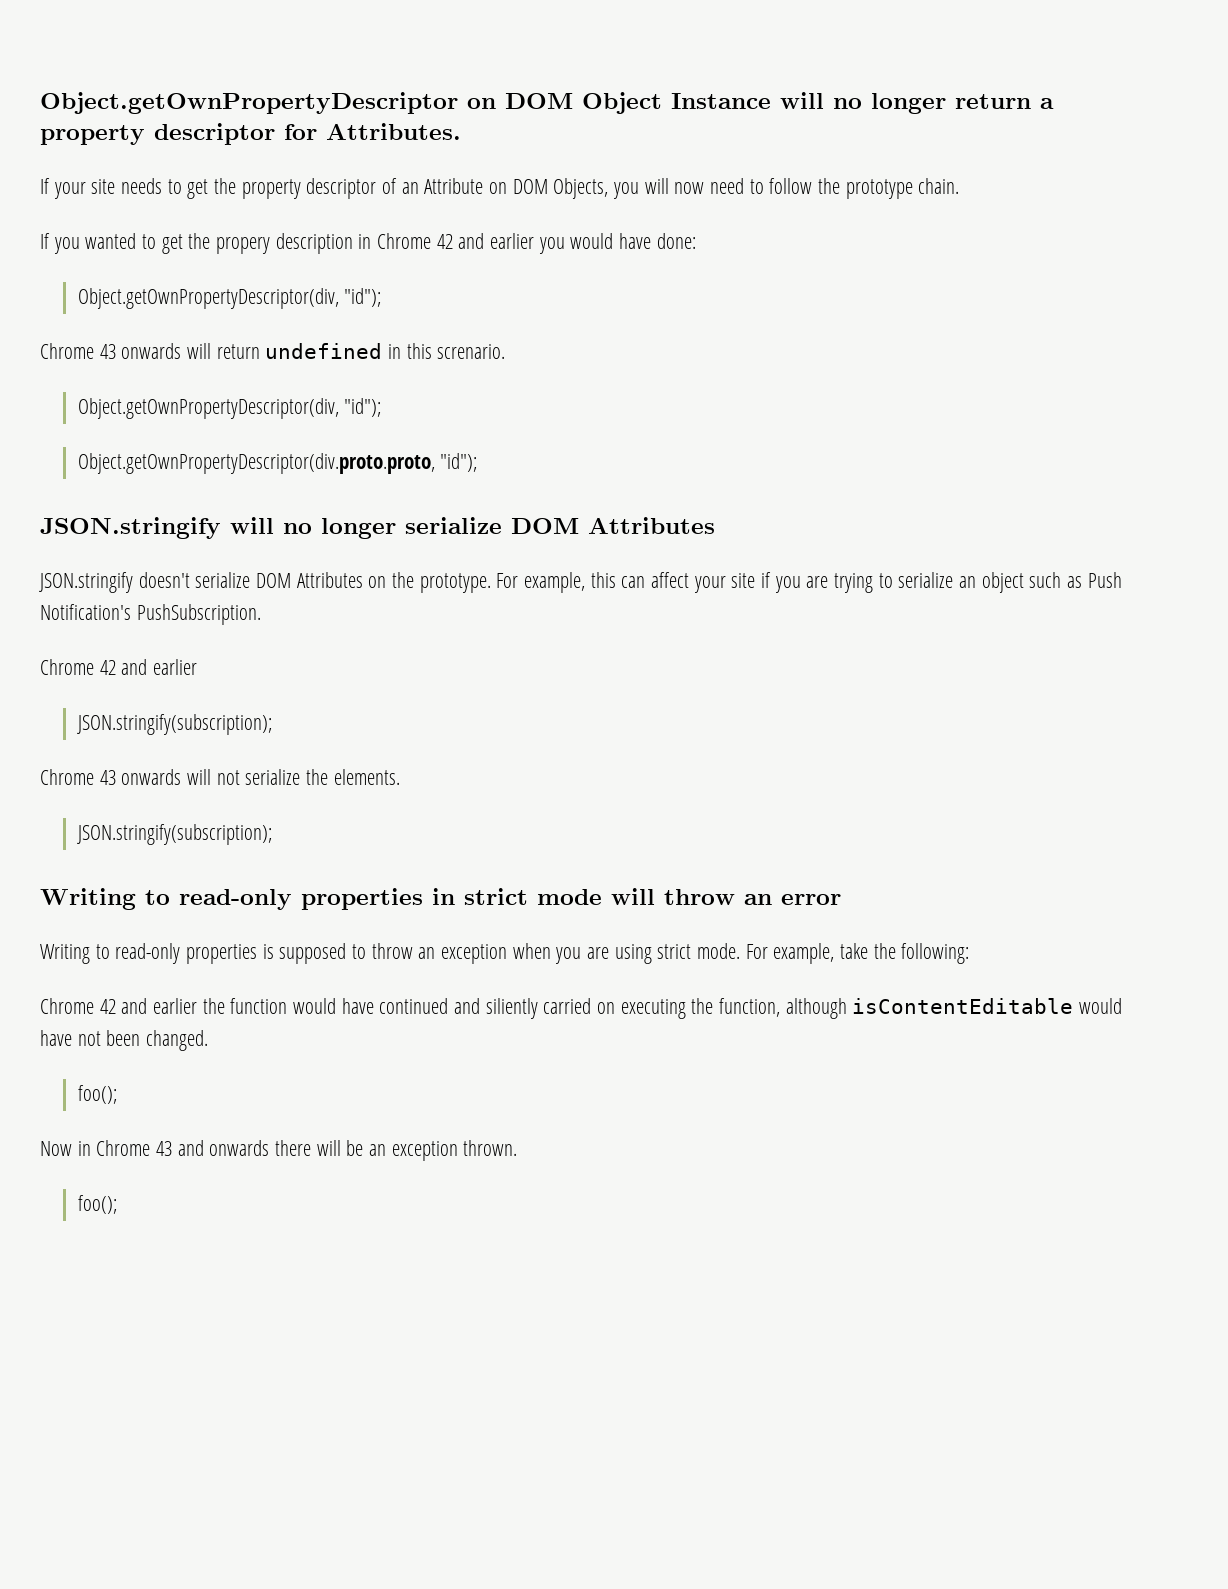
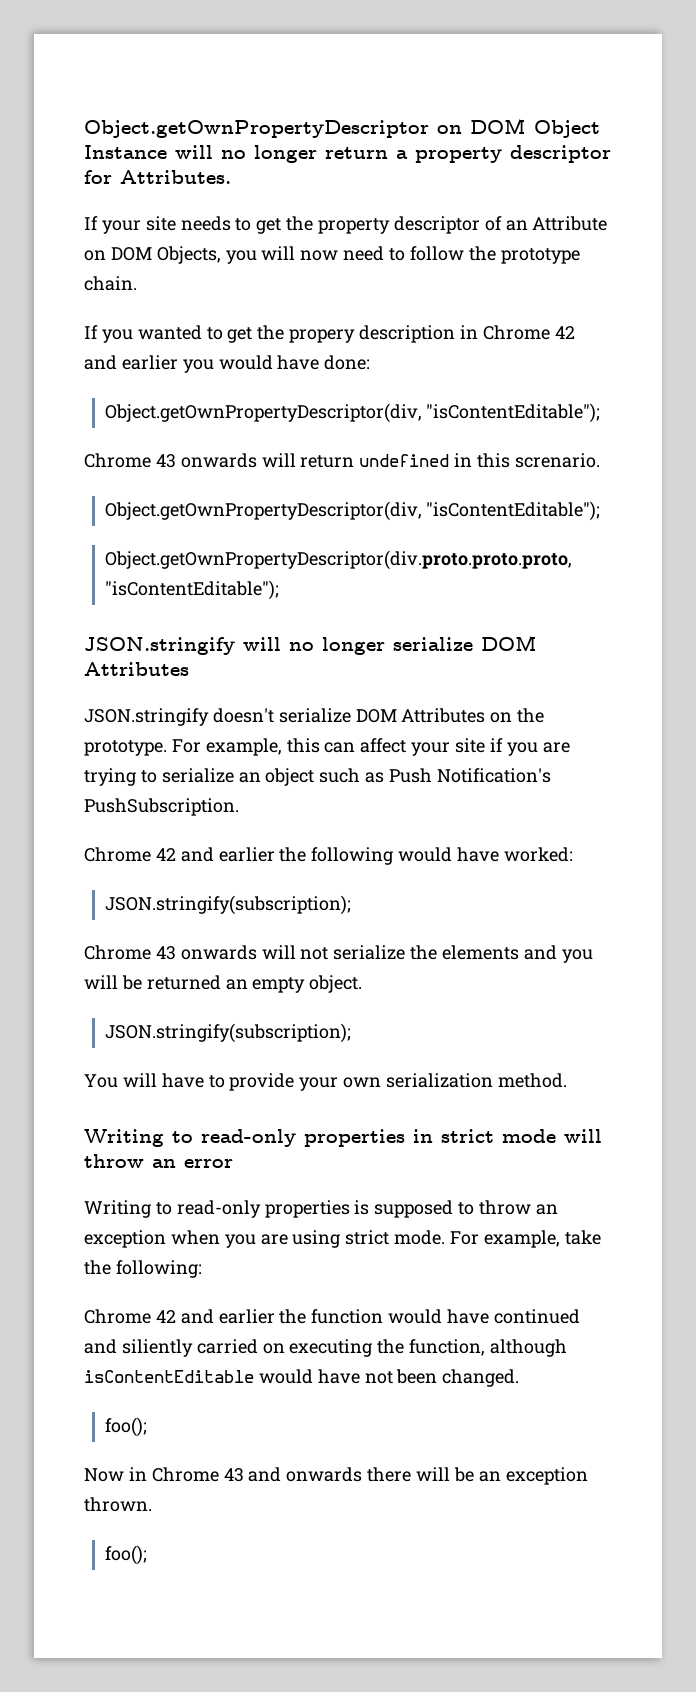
[344,288,382,307] "id"); -> [426,403,601,423] "isContentEditable");
[344,398,382,417] [77,453,478,474] "id"); // Object.getOwnPropertyDescriptor(div.proto.proto, "id"); -> [426,501,601,521] [104,550,572,570] [104,580,279,600] "isContentEditable"); // Object.getOwnPropertyDescriptor(div.proto.proto.proto, "isContentEditable");
(198, 667) none -> [279,847,573,865] the following would have worked:
[333,769,400,785] [76,824,272,845] elements. // JSON.stringify(subscription); -> [442,945,593,963] [84,975,363,993] [104,1023,351,1043] [84,1073,567,1091] elements and you will be returned an empty object. // JSON.stringify(subscription); // You will have to provide your own serialization method.

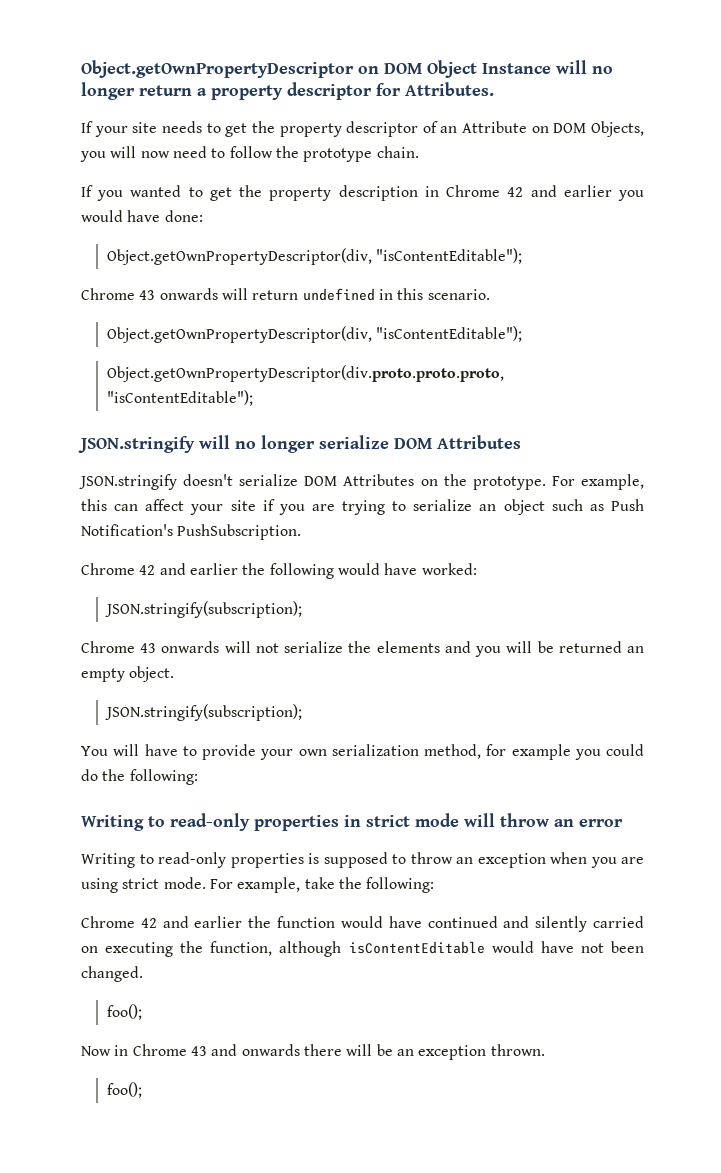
[289,329,356,343] propery -> [269,187,332,201] property
[514,453,600,468] screnario. -> [427,289,490,300] scenario.
[497,1073,567,1088] method. -> [424,744,644,760] [81,769,198,785] method, for example you could do the following:
[121,1339,193,1357] siliently -> [535,916,588,932] silently

